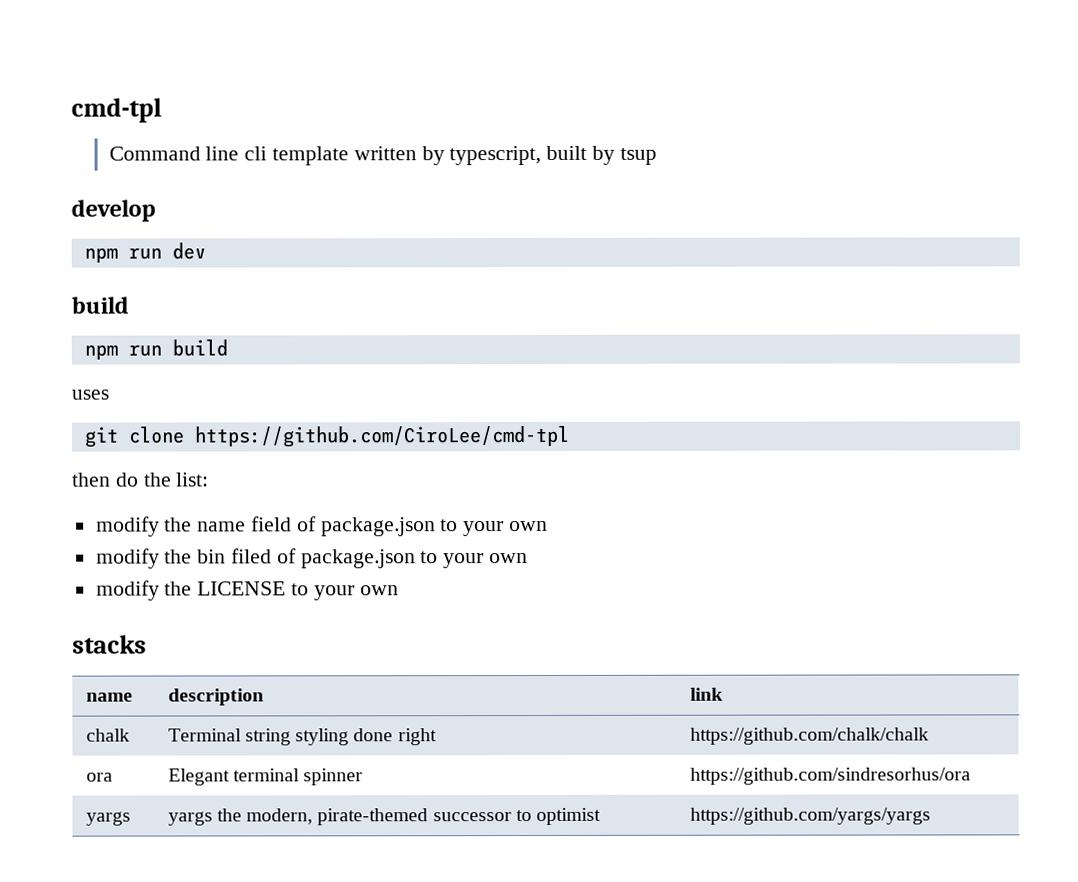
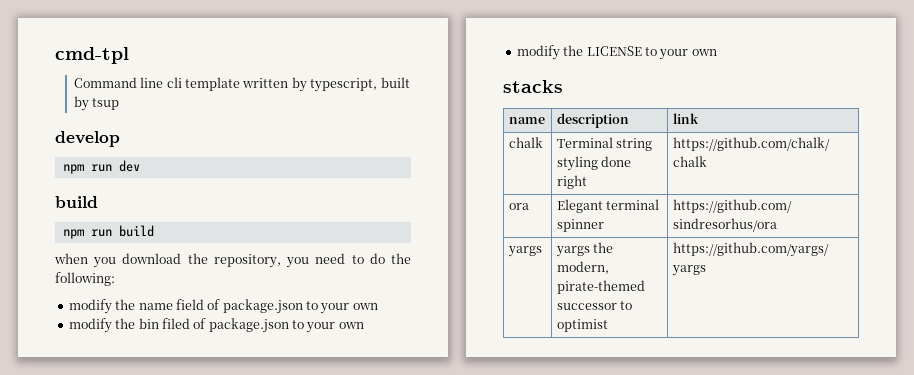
[71,389,109,400] [83,425,570,448] [72,472,111,487] uses // git clone https://github.com/CiroLee/cmd-tpl // then -> [54,253,364,268] when you download the repository, you need to
[176,472,210,487] list: -> [55,272,115,286] following:

